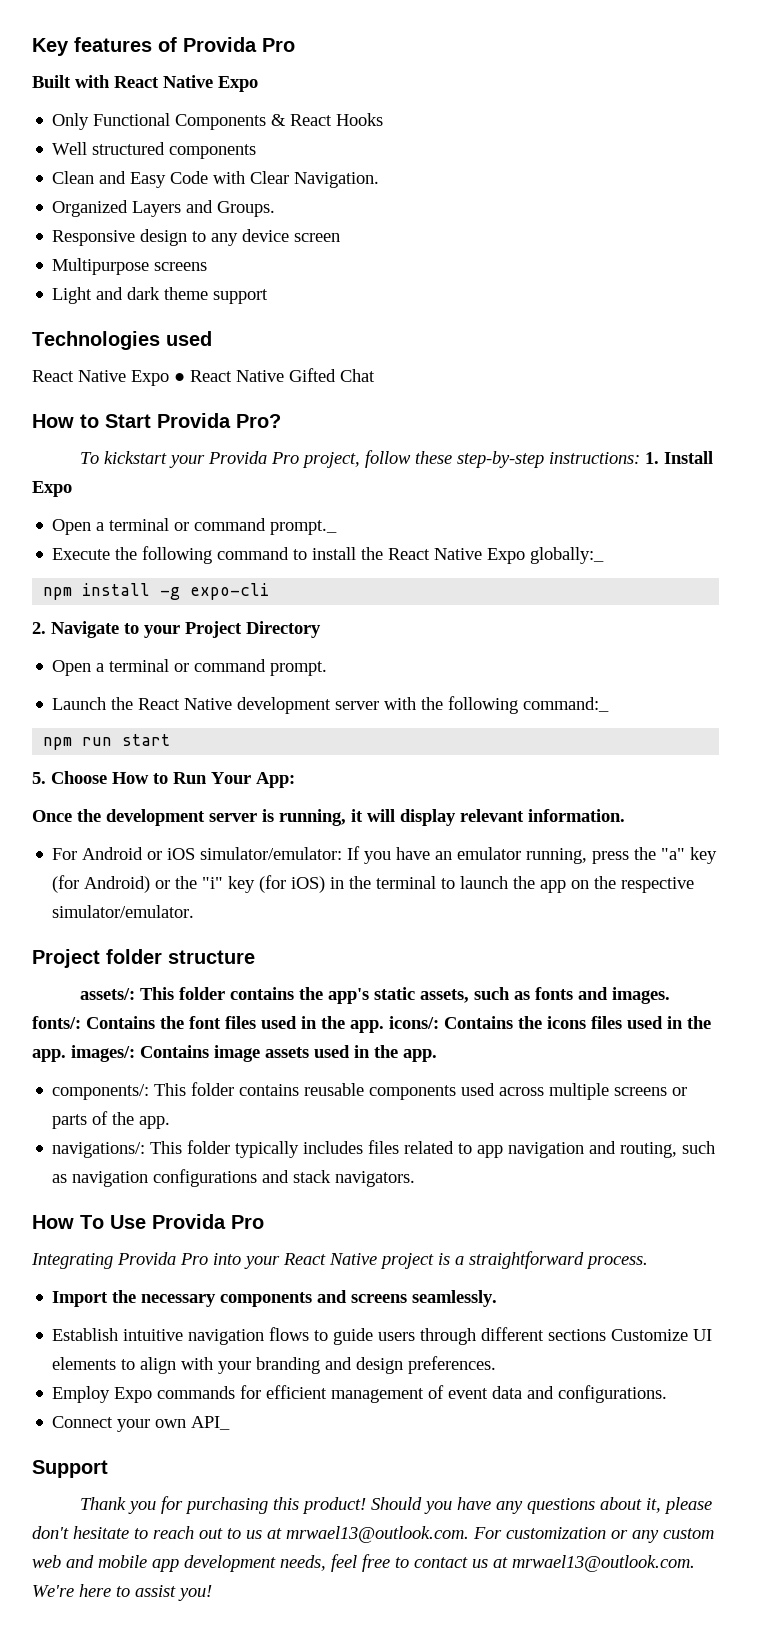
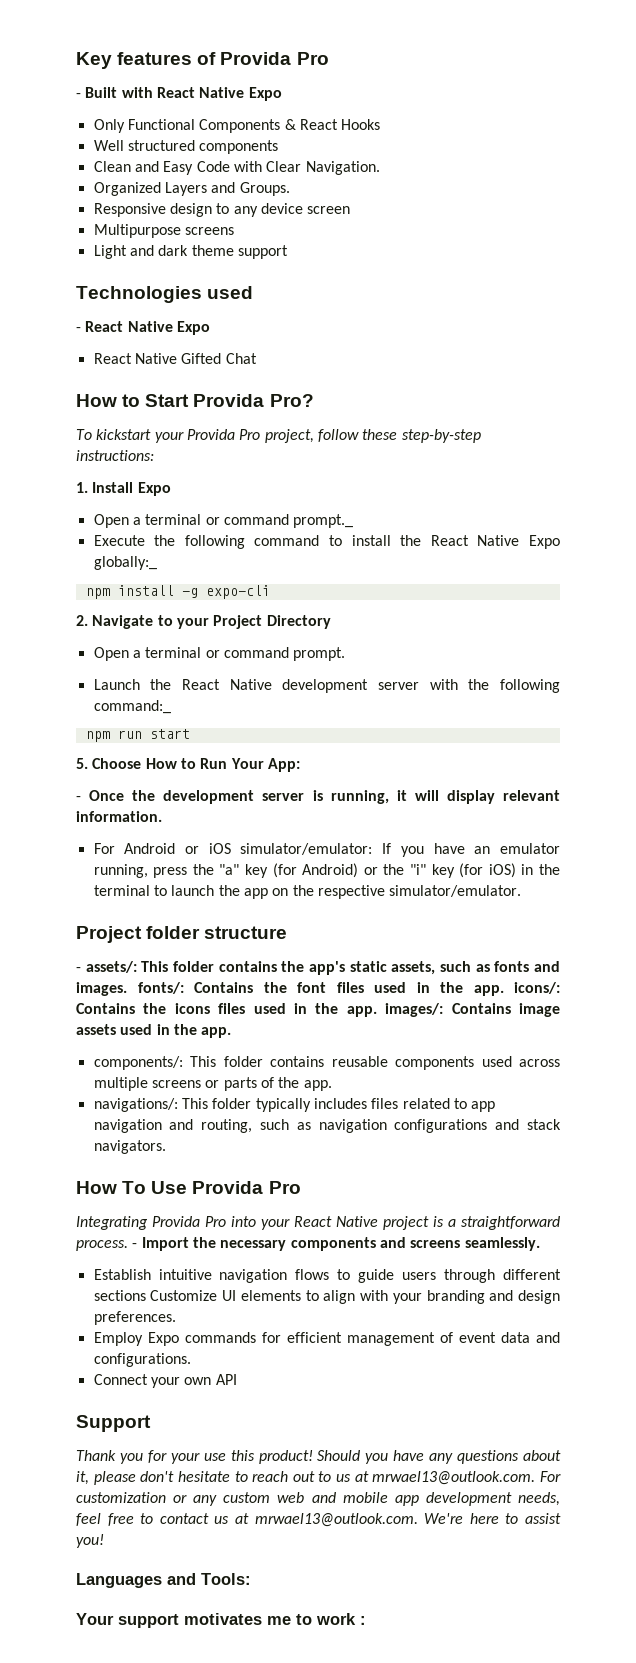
(295, 45) none -> [76,93,81,98] -
[32,370,185,386] React Native Expo ● -> [76,321,210,335] - React Native Expo //
(640, 458) none -> (154, 455) //
(295, 780) none -> [76,796,81,801] -
(255, 957) none -> [76,967,81,972] -
(648, 1262) // -> [132,1243,138,1248] -
[191,1416,231,1430] API_ -> [215,1374,237,1385] API
[184,1497,268,1514] purchasing -> [170,1453,226,1464] your use
(212, 1593) none -> [76,1573,251,1588] [76,1613,366,1628] // Languages and Tools: // Your support motivates me to work :

